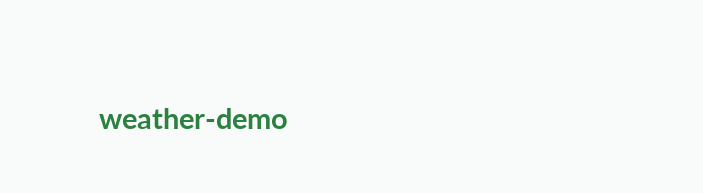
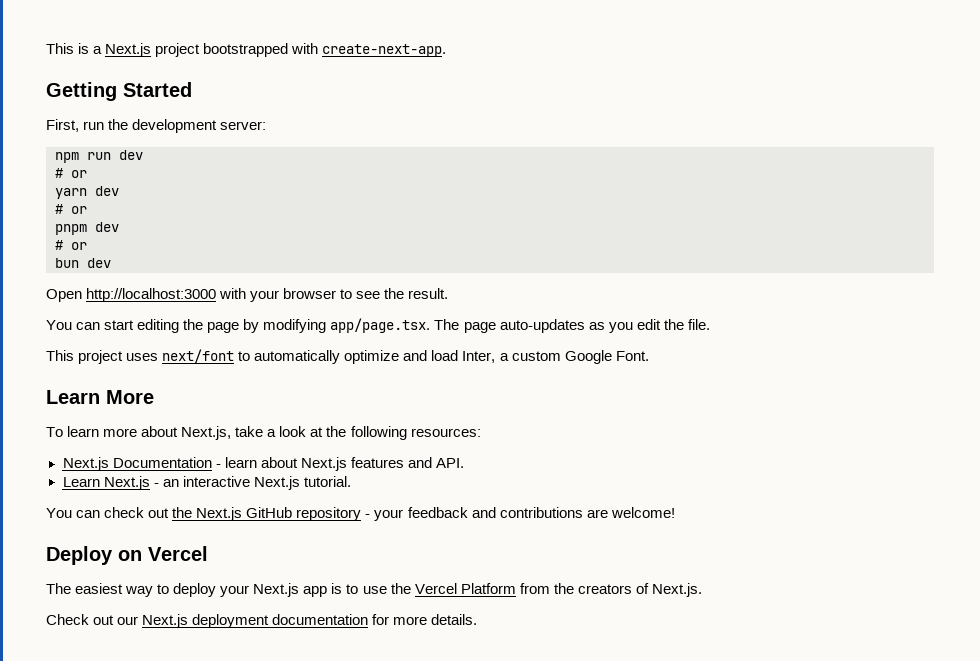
[99,108,288,129] weather-demo -> [46,43,447,57] [46,82,192,101] [46,119,267,133] [55,150,143,163] [55,168,87,178] [55,186,119,199] [55,204,87,214] [55,222,119,235] [55,240,87,250] [55,258,111,268] [46,288,449,302] [46,318,710,333] [46,349,649,364] [46,390,154,404] [46,426,481,440] [62,457,464,471] [62,476,351,490] [46,507,675,521] [46,546,208,565] [46,583,702,597] [46,614,478,628] This is a Next.js project bootstrapped with create-next-app. // Getting Started // First, run the development server: // npm run dev // # or // yarn dev // # or // pnpm dev // # or // bun dev // Open http://localhost:3000 with your browser to see the result. // You can start editing the page by modifying app/page.tsx. The page auto-updates as you edit the file. // This project uses next/font to automatically optimize and load Inter, a custom Google Font. // Learn More // To learn more about Next.js, take a look at the following resources: // Next.js Documentation - learn about Next.js features and API. // Learn Next.js - an interactive Next.js tutorial. // You can check out the Next.js GitHub repository - your feedback and contributions are welcome! // Deploy on Vercel // The easiest way to deploy your Next.js app is to use the Vercel Platform from the creators of Next.js. // Check out our Next.js deployment documentation for more details.

